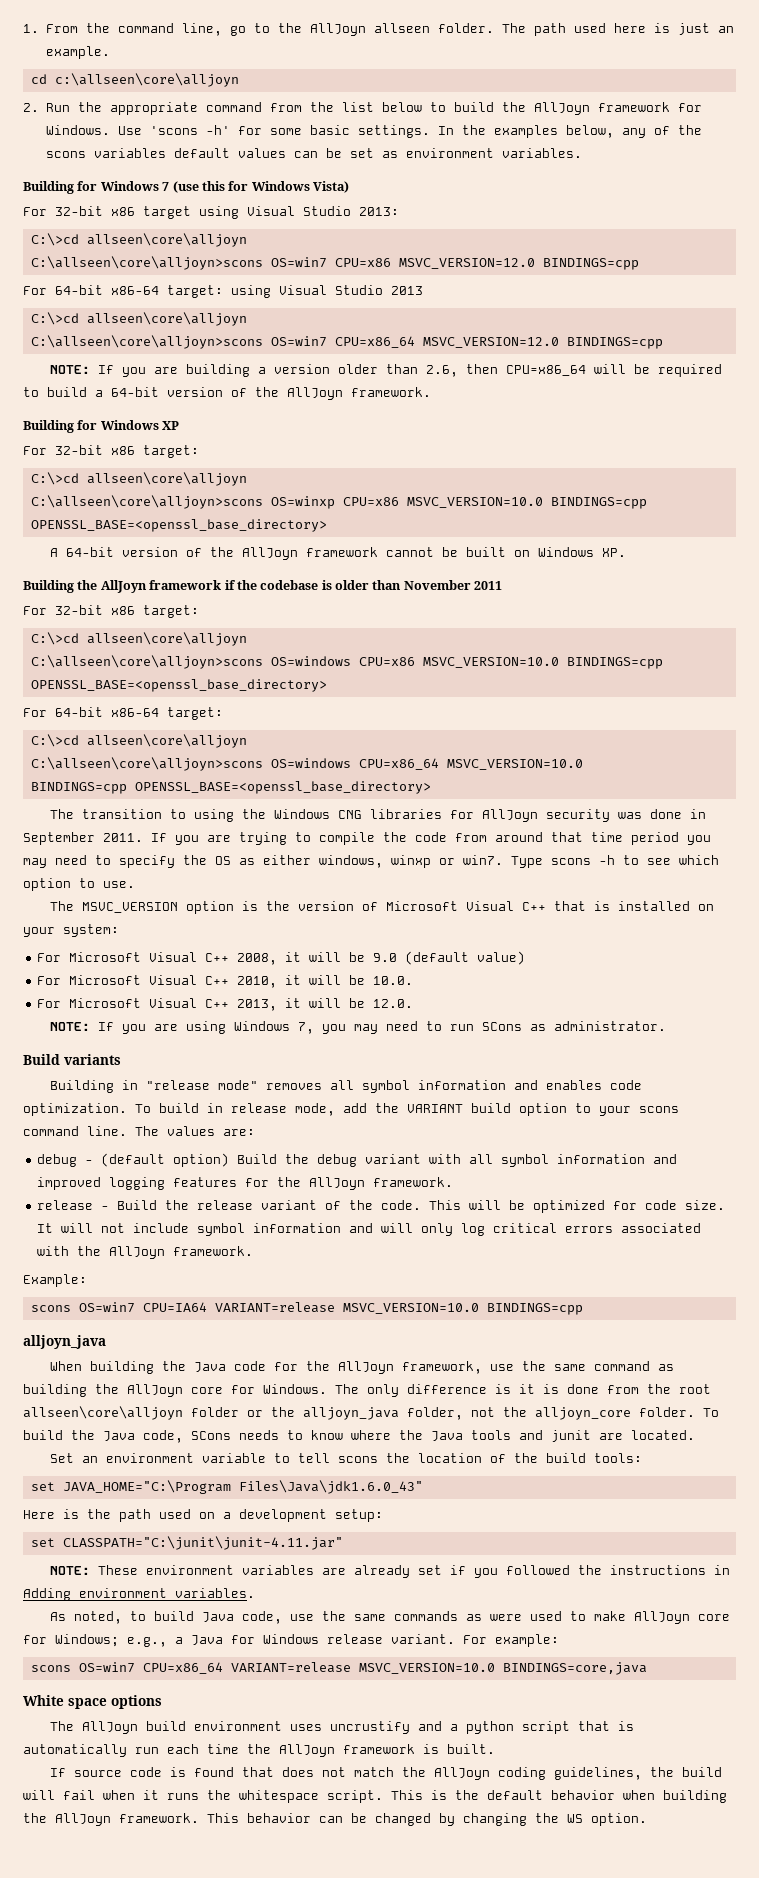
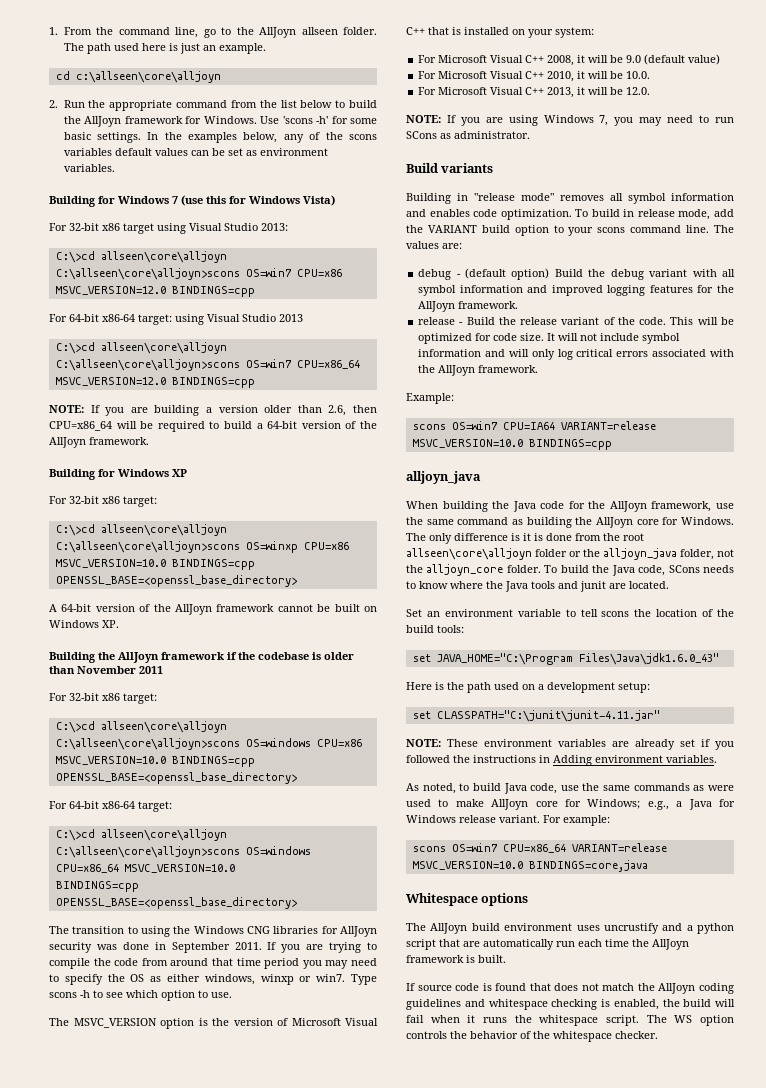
[23,1695,107,1709] White space -> [406,893,478,906] Whitespace
[617,1721,634,1731] is -> [463,941,480,947] are
[553,1767,642,1780] guidelines, -> [406,999,659,1010] guidelines and whitespace checking is enabled,
[391,1790,727,1803] [23,1813,647,1826] This is the default behavior when building the AllJoyn framework. This behavior can be changed by changing the WS option. -> [646,1015,734,1026] [406,1031,658,1042] The WS option controls the behavior of the whitespace checker.

